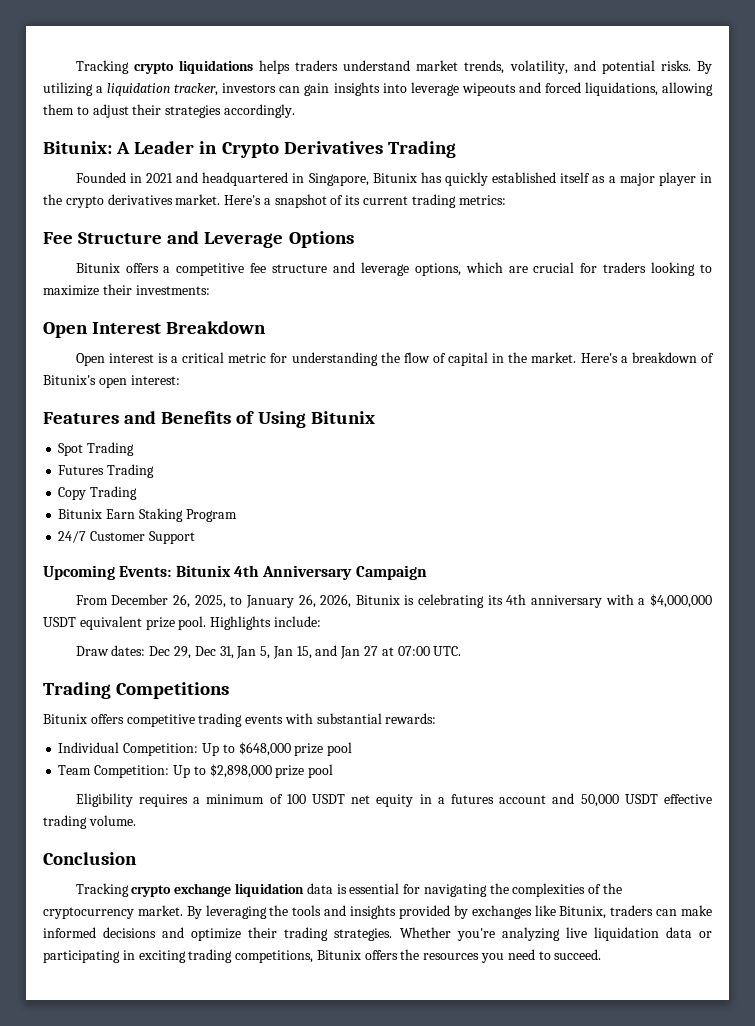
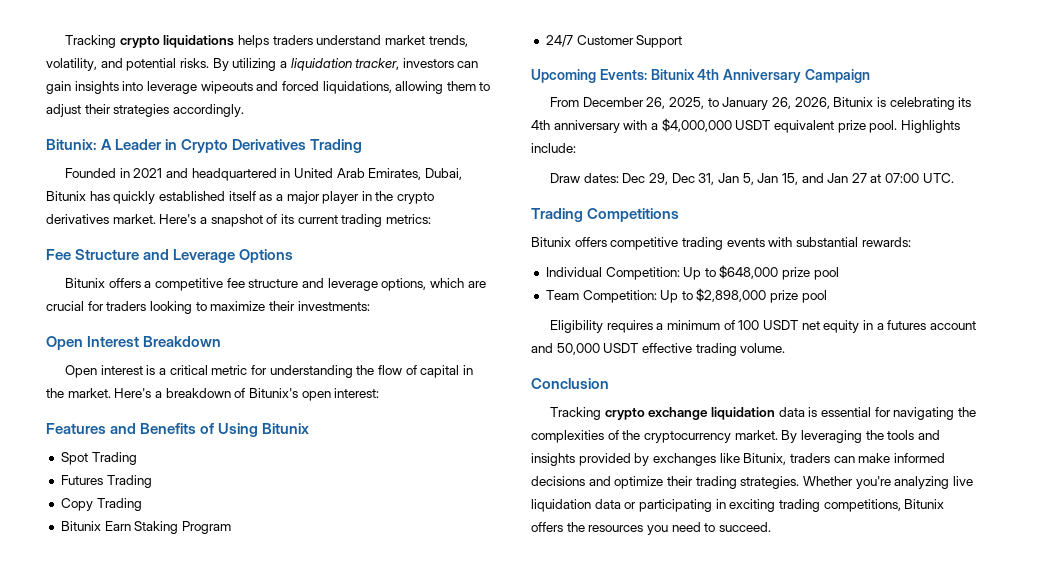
[308,173,369,186] Singapore, -> [293,168,462,180] United Arab Emirates, Dubai,

